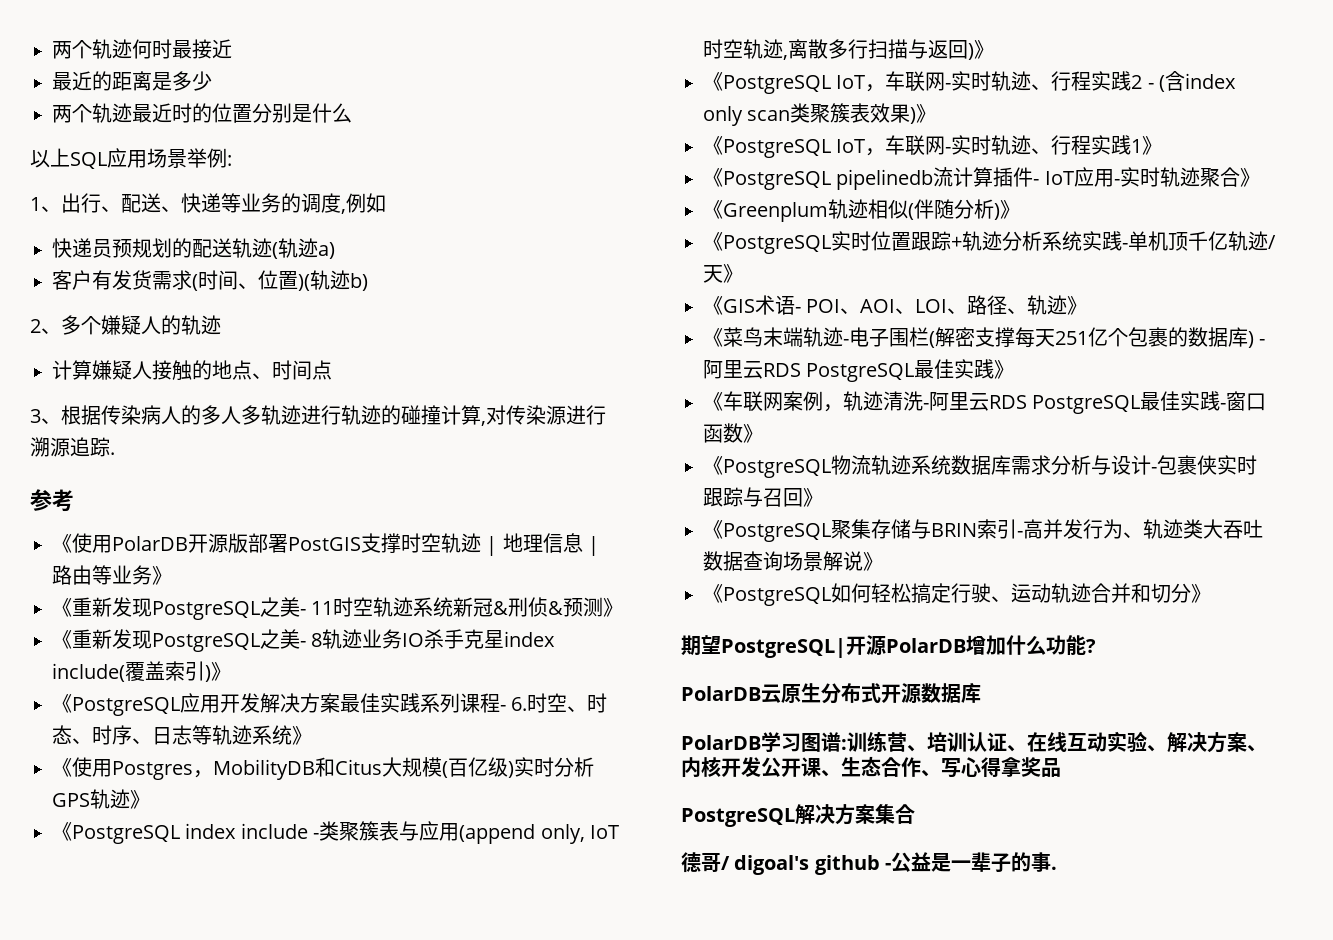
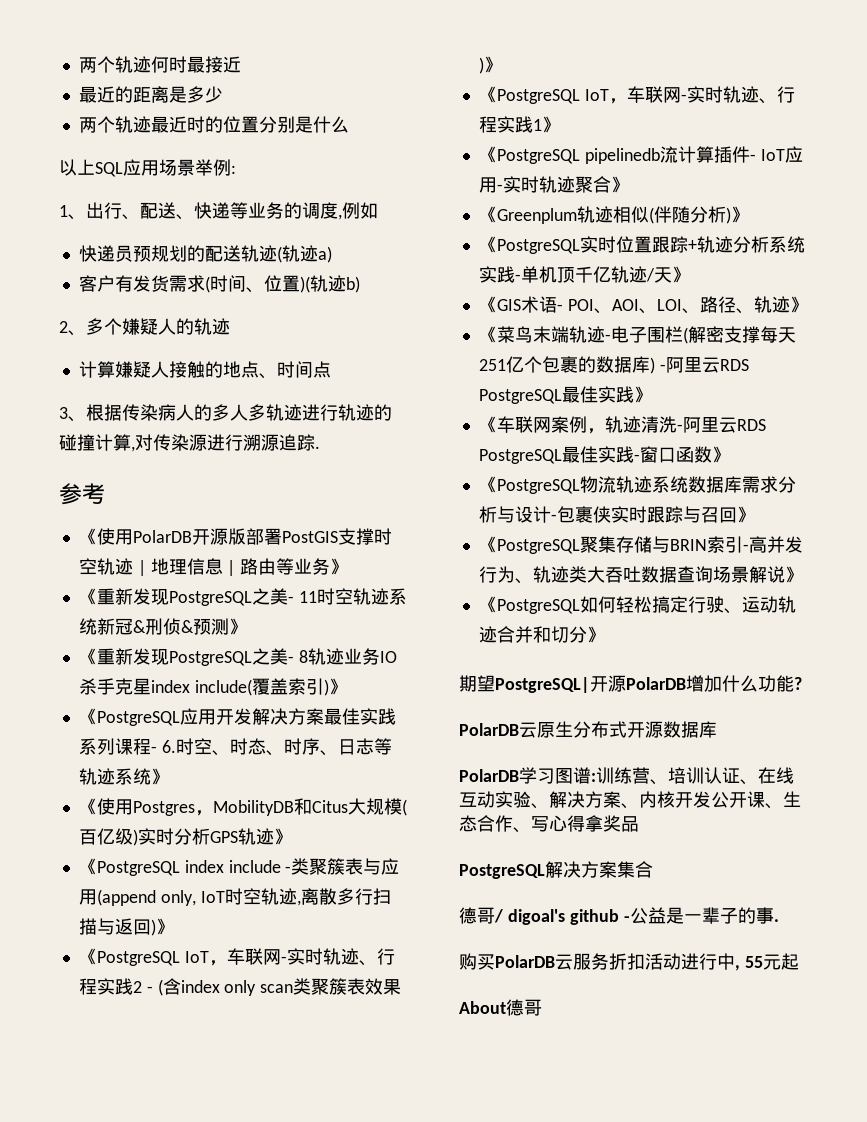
(1058, 868) none -> [459,953,799,971] [459,999,542,1016] // 购买PolarDB云服务折扣活动进行中, 55元起 // About德哥

